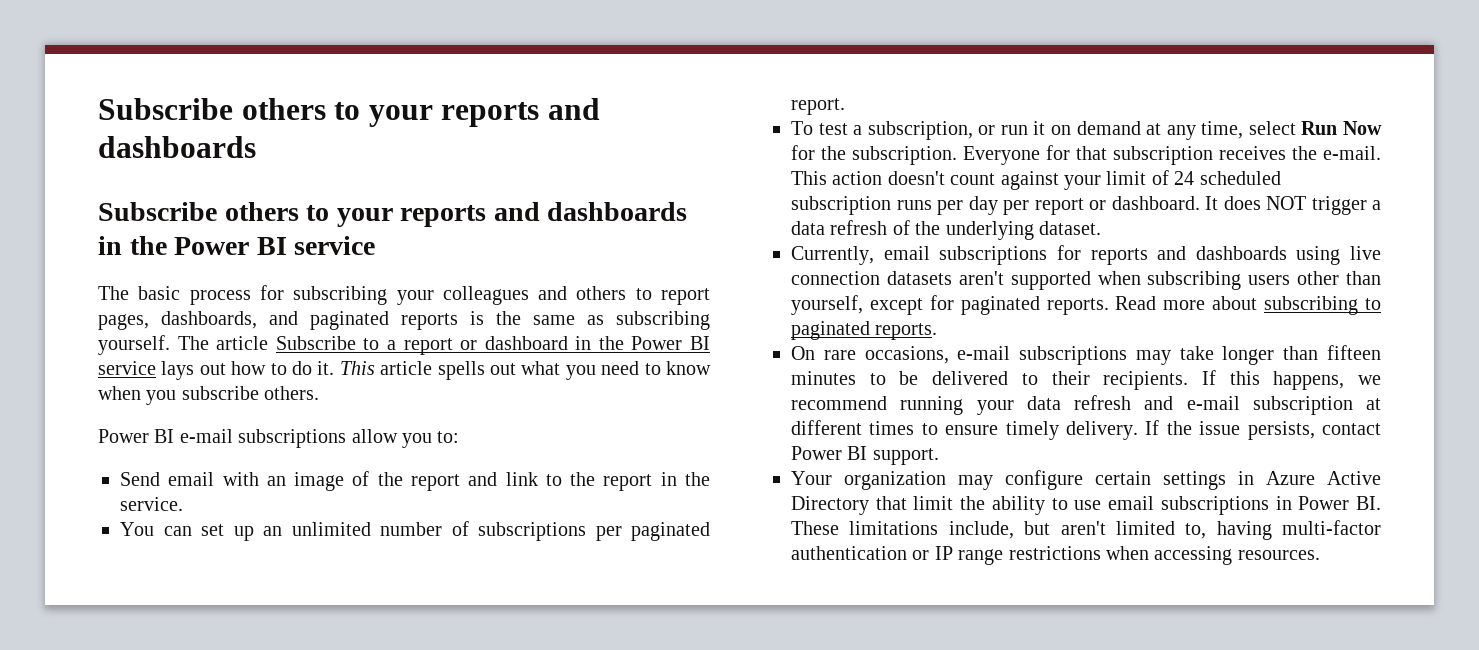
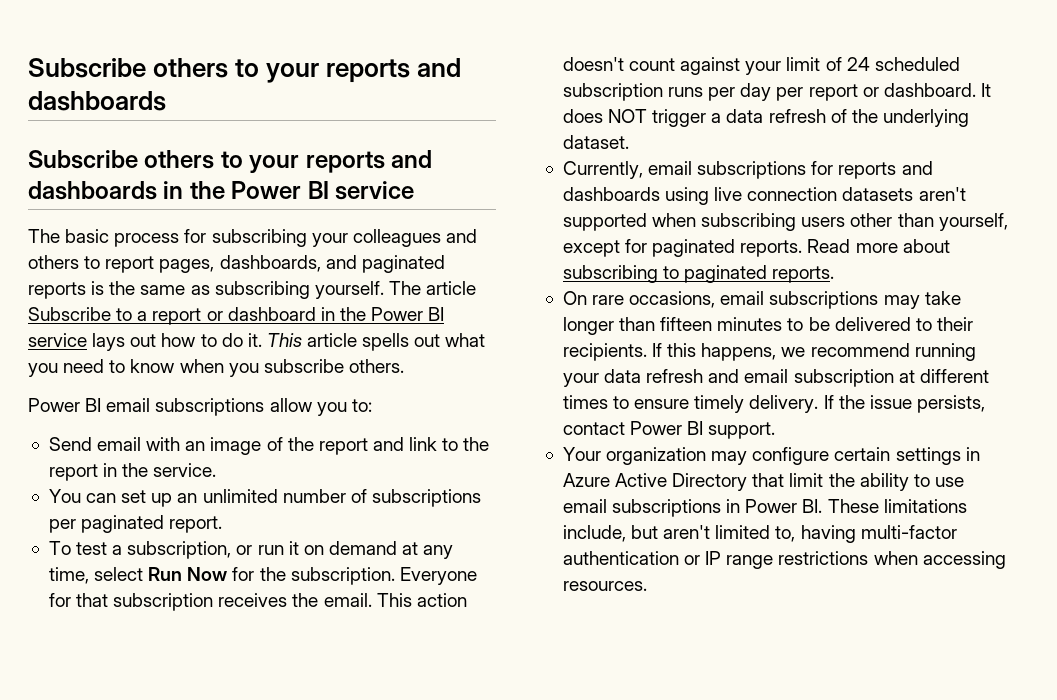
[179,429,233,443] e-mail -> [106,398,151,412] email
[1323,146,1381,160] e-mail. -> [323,593,372,607] email.
[957,346,1011,360] e-mail -> [720,291,765,305] email
[1186,396,1240,410] e-mail -> [744,369,789,383] email

